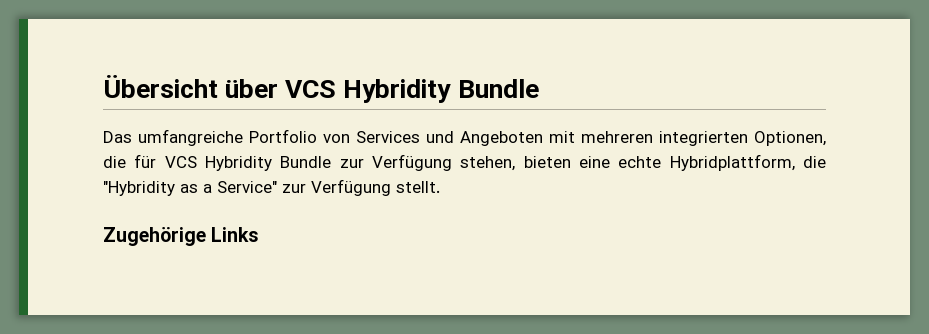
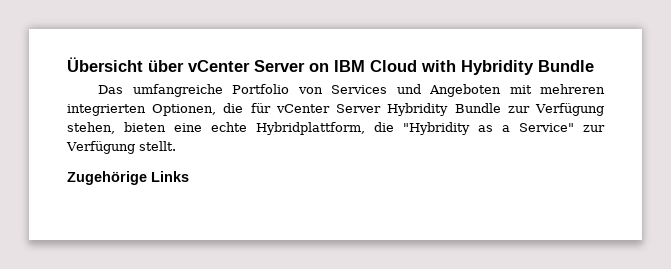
[285,80,337,98] VCS -> [188,60,456,72] vCenter Server on IBM Cloud with
[164,156,197,168] VCS -> [275,104,382,113] vCenter Server

